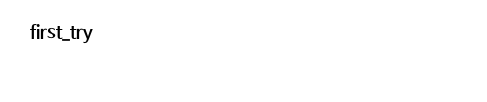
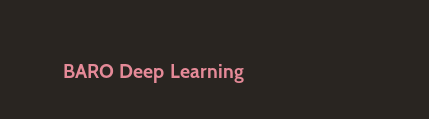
[30,24,93,44] first_try -> [63,64,244,83] BARO Deep Learning

